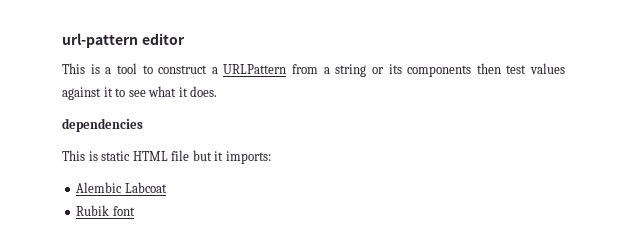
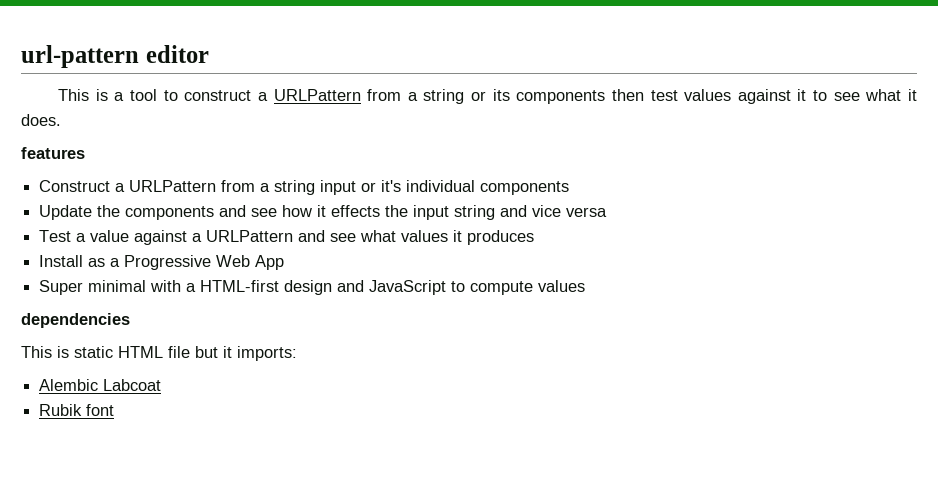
(218, 91) none -> [21,147,85,159] [39,180,570,195] [39,205,608,220] [39,230,535,245] [39,255,285,270] [39,280,586,295] // features // Construct a URLPattern from a string input or it's individual components // Update the components and see how it effects the input string and vice versa // Test a value against a URLPattern and see what values it produces // Install as a Progressive Web App // Super minimal with a HTML-first design and JavaScript to compute values

